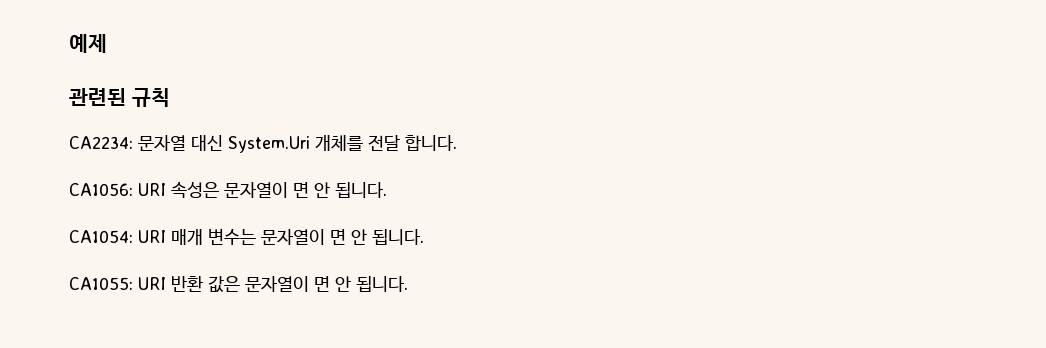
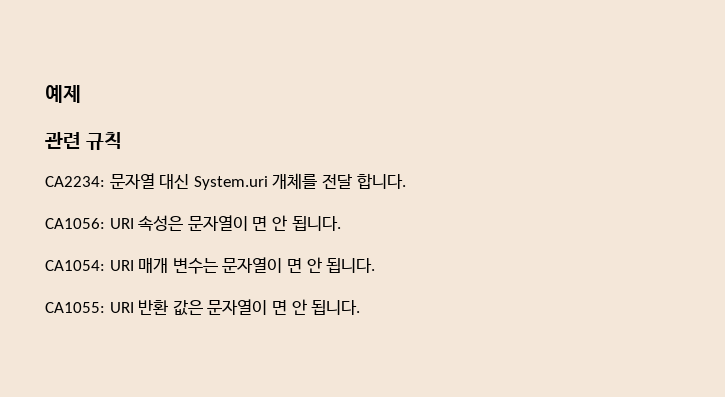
[69,88,126,106] 관련된 -> [45,132,81,149] 관련
[228,136,310,153] System.Uri -> [193,176,268,190] System.uri

